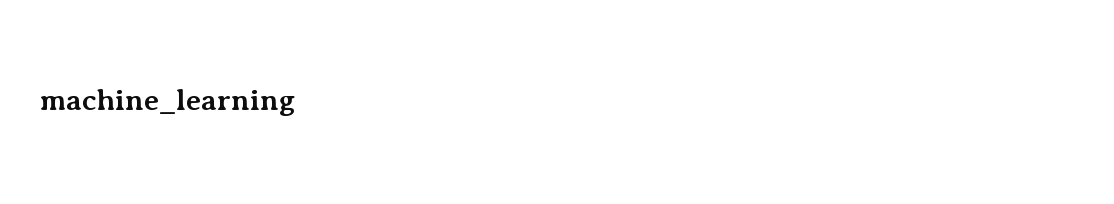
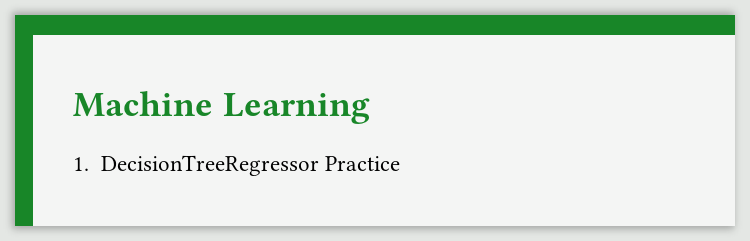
[40,89,295,116] machine_learning -> [73,91,370,124] [73,155,400,176] Machine Learning // 1. DecisionTreeRegressor Practice

